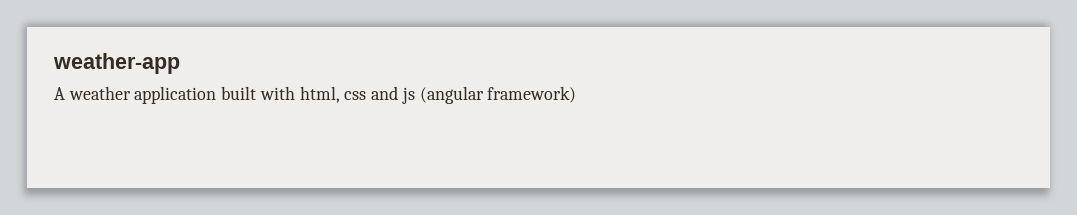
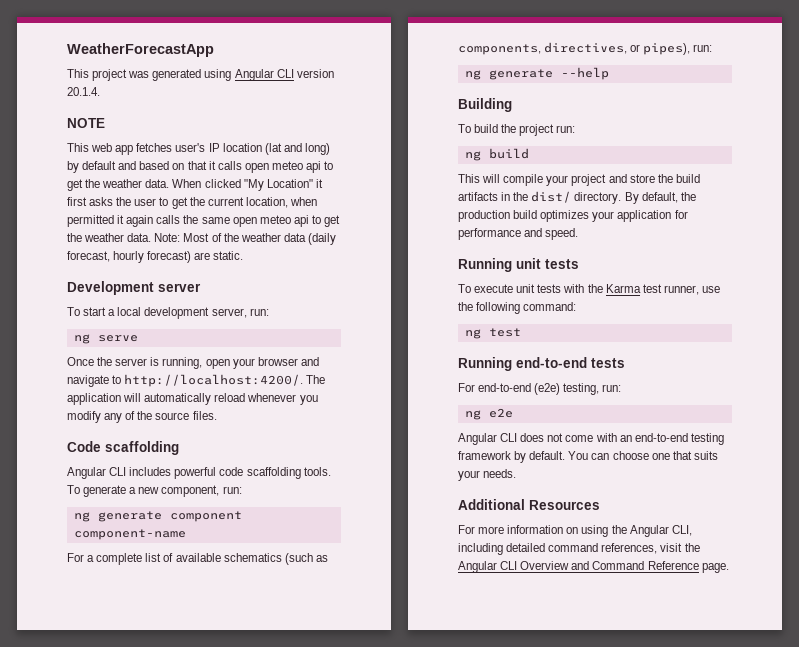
[53,53,180,74] [54,86,577,104] weather-app // A weather application built with html, css and js (angular framework) -> [67,43,214,57] [67,69,334,81] [67,87,100,96] [67,118,105,128] [67,143,330,155] [67,161,334,173] [67,179,323,191] [67,197,317,209] [67,215,341,227] [67,233,336,245] [67,251,244,263] [67,281,201,295] [67,307,269,319] [73,334,138,344] [67,357,319,369] [67,374,326,387] [67,393,318,405] [67,411,217,423] [67,441,179,455] [67,467,331,479] [67,485,242,497] [73,511,242,522] [73,529,186,540] [67,553,328,565] [458,42,713,55] [464,67,609,80] [458,98,512,112] [458,124,576,136] [464,148,529,161] [458,174,700,186] [458,191,696,204] [458,210,688,222] [458,228,579,240] [458,258,579,272] [458,284,720,295] [458,302,577,314] [464,328,521,339] [458,357,625,371] [458,383,622,395] [464,408,513,420] [458,433,724,445] [458,451,718,463] [458,469,517,481] [458,499,600,510] [458,525,692,537] [458,543,700,555] [458,561,729,573] WeatherForecastApp // This project was generated using Angular CLI version 20.1.4. // NOTE // This web app fetches user's IP location (lat and long) by default and based on that it calls open meteo api to get the weather data. When clicked "My Location" it first asks the user to get the current location, when permitted it again calls the same open meteo api to get the weather data. Note: Most of the weather data (daily forecast, hourly forecast) are static. // Development server // To start a local development server, run: // ng serve // Once the server is running, open your browser and navigate to http://localhost:4200/. The application will automatically reload whenever you modify any of the source files. // Code scaffolding // Angular CLI includes powerful code scaffolding tools. To generate a new component, run: // ng generate component component-name // For a complete list of available schematics (such as components, directives, or pipes), run: // ng generate --help // Building // To build the project run: // ng build // This will compile your project and store the build artifacts in the dist/ directory. By default, the production build optimizes your application for performance and speed. // Running unit tests // To execute unit tests with the Karma test runner, use the following command: // ng test // Running end-to-end tests // For end-to-end (e2e) testing, run: // ng e2e // Angular CLI does not come with an end-to-end testing framework by default. You can choose one that suits your needs. // Additional Resources // For more information on using the Angular CLI, including detailed command references, visit the Angular CLI Overview and Command Reference page.

